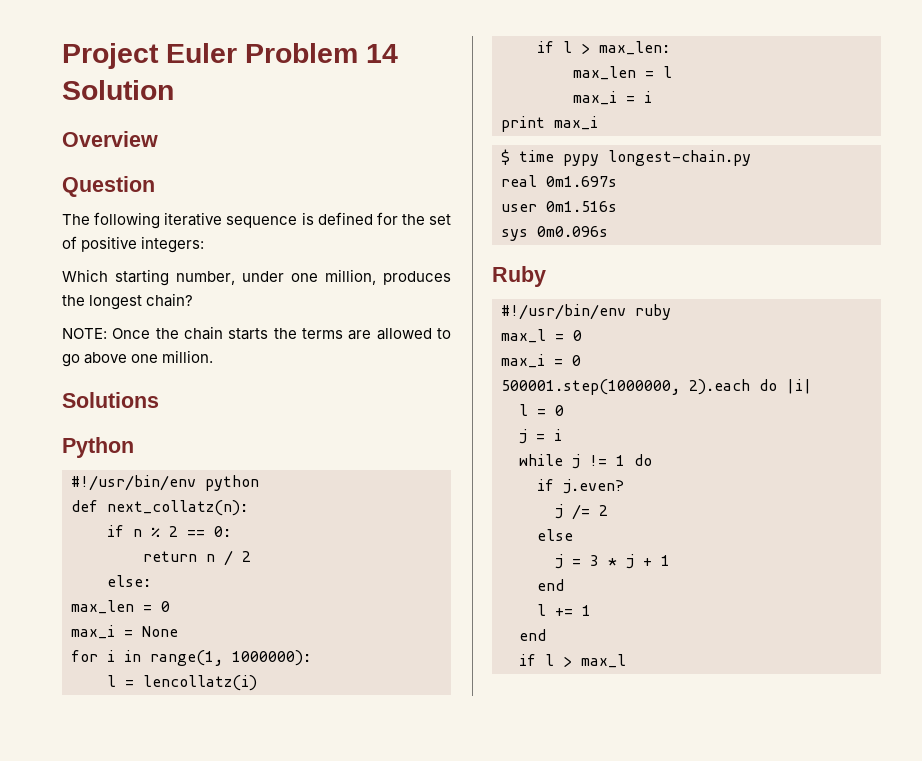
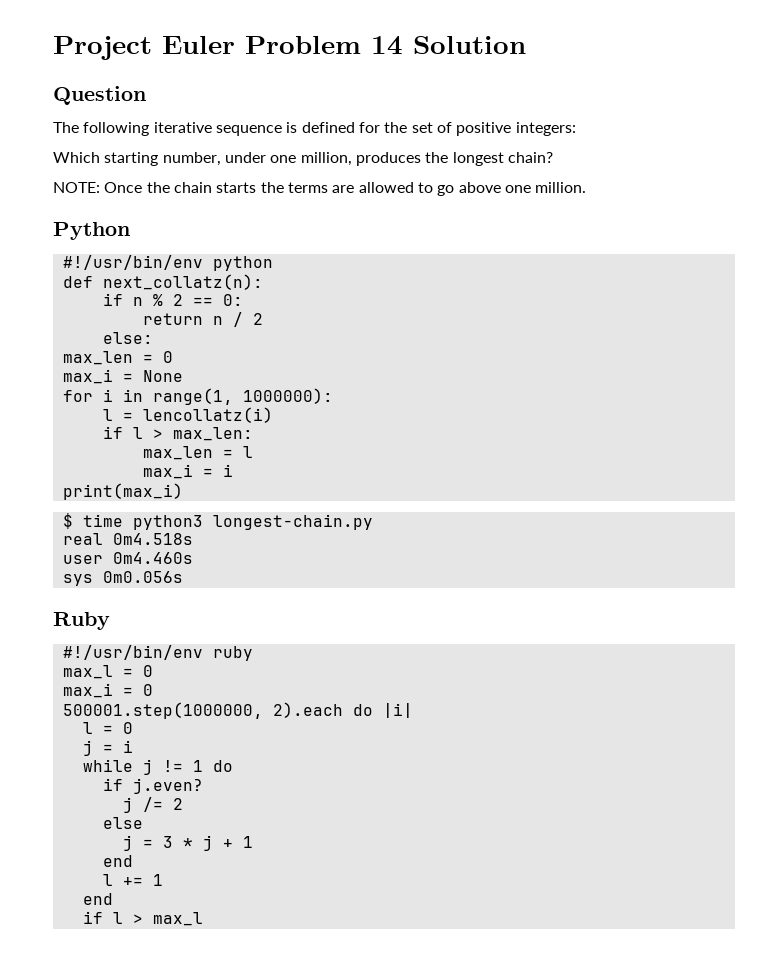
[62,131,158,147] // Overview -> (526, 45) none
[62,392,159,408] // Solutions -> (587, 187) none
[501,116,598,132] print max_i -> [62,483,183,500] print(max_i)
[563,154,599,166] pypy -> [132,515,203,530] python3
[546,176,617,187] 0m1.697s -> [112,533,193,545] 0m4.518s
[546,201,617,212] 0m1.516s -> [112,552,193,564] 0m4.460s
[537,226,608,237] 0m0.096s -> [102,571,183,583] 0m0.056s

